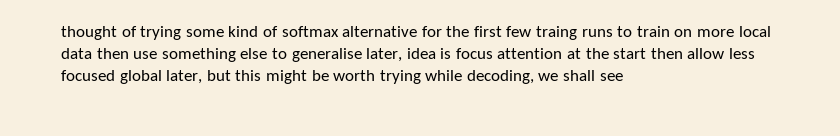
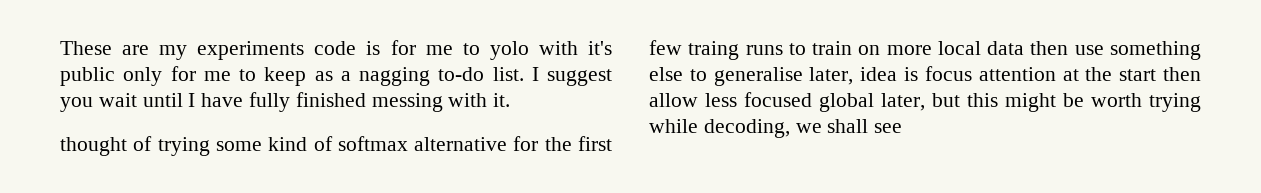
(61, 33) none -> [60,40,612,60] [60,66,612,86] [60,92,511,112] These are my experiments code is for me to yolo with it's public only for me to keep as a nagging to-do list. I suggest you wait until I have fully finished messing with it. //

